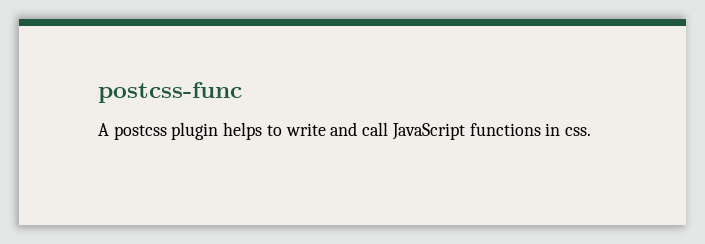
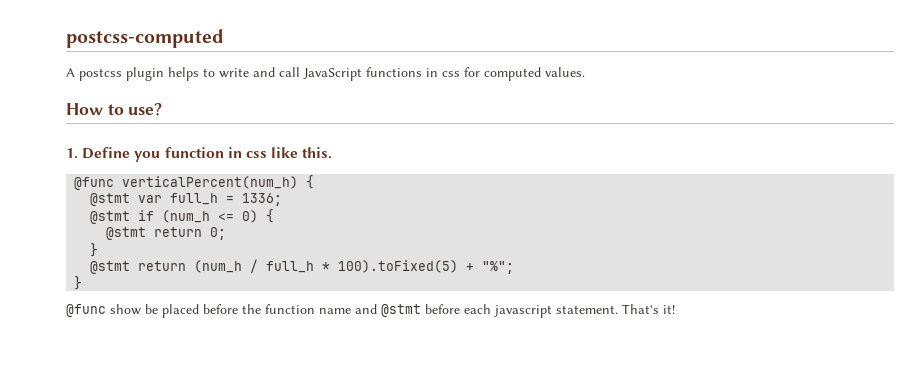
[98,82,242,103] postcss-func -> [66,29,224,48] postcss-computed
[564,127,591,136] css. -> [442,67,585,81] [66,103,163,116] [66,147,333,162] [74,175,315,190] [90,193,283,206] [90,209,275,224] [106,227,227,240] [90,243,99,257] [90,259,515,274] [74,276,83,290] [66,304,675,318] css for computed values. // How to use? // 1. Define you function in css like this. // @func verticalPercent(num_h) { // @stmt var full_h = 1336; // @stmt if (num_h <= 0) { // @stmt return 0; // } // @stmt return (num_h / full_h * 100).toFixed(5) + "%"; // } // @func show be placed before the function name and @stmt before each javascript statement. That's it!

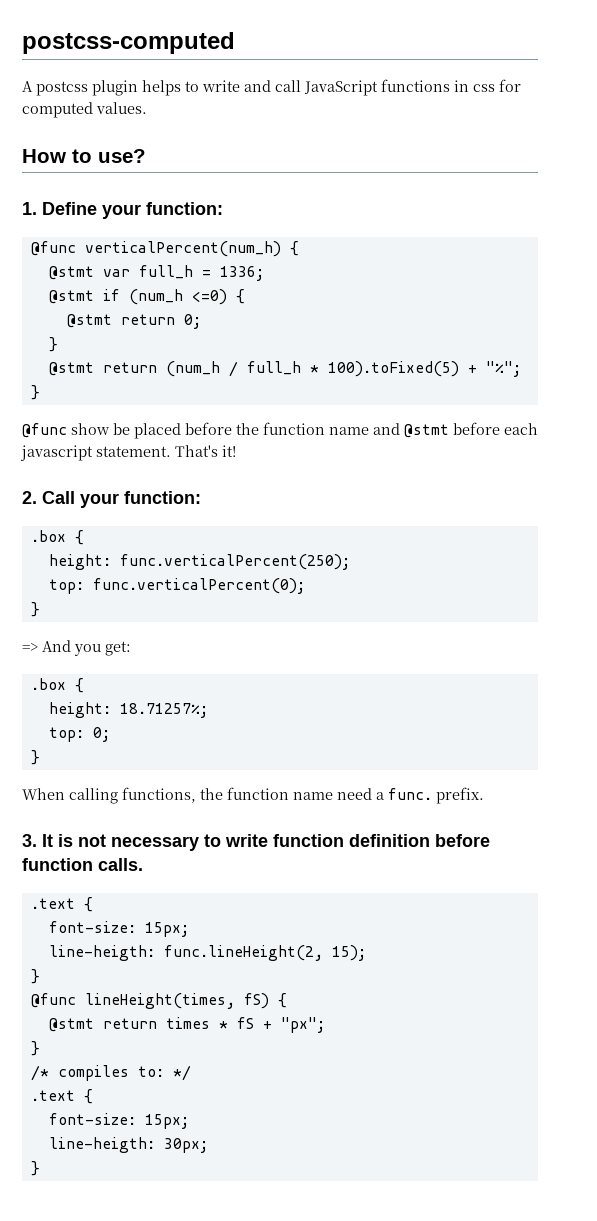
[134,147,333,162] you function in css like this. -> [102,202,223,219] your function:
[218,210,259,223] <= 0) -> [191,289,227,305] <=0)
(675, 309) none -> [22,491,201,508] [30,530,84,545] [48,554,350,570] [48,578,305,594] [30,602,40,617] [22,640,131,656] [30,678,84,693] [48,702,208,718] [48,727,110,742] [30,750,40,765] [22,787,484,804] [22,834,490,851] [22,858,143,871] [30,897,93,912] [48,921,189,937] [48,945,366,961] [30,969,40,984] [30,993,287,1009] [48,1017,325,1033] [30,1041,40,1056] [30,1065,191,1081] [30,1089,93,1104] [48,1113,189,1129] [48,1137,208,1153] [30,1161,40,1176] // 2. Call your function: // .box { // height: func.verticalPercent(250); // top: func.verticalPercent(0); // } // => And you get: // .box { // height: 18.71257%; // top: 0; // } // When calling functions, the function name need a func. prefix. // 3. It is not necessary to write function definition before function calls. // .text { // font-size: 15px; // line-heigth: func.lineHeight(2, 15); // } // @func lineHeight(times, fS) { // @stmt return times * fS + "px"; // } // /* compiles to: */ // .text { // font-size: 15px; // line-heigth: 30px; // }

